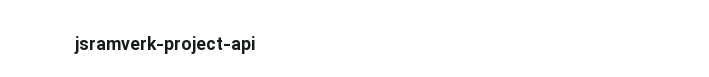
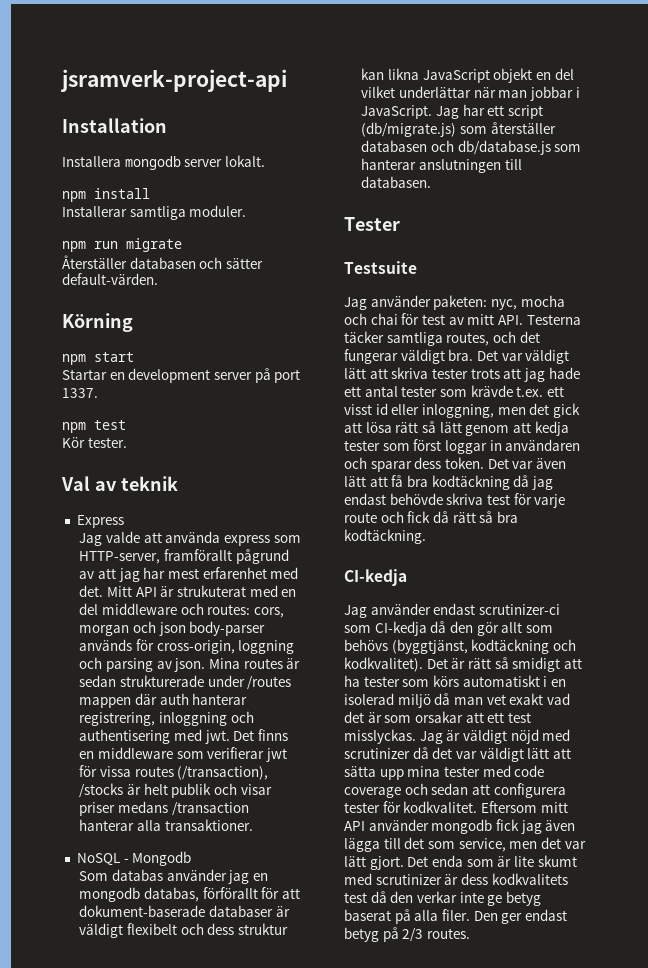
(255, 45) none -> [62,118,167,133] [62,155,265,170] [62,188,150,202] [62,205,247,220] [62,238,182,252] [62,255,263,269] [62,273,158,285] [62,313,133,332] [62,352,134,365] [62,368,301,383] [62,388,98,398] [62,420,126,433] [62,437,127,448] [61,476,178,491] [76,515,124,528] [79,531,301,546] [79,549,289,564] [79,567,299,582] [79,585,297,597] [79,603,284,618] [79,621,266,636] [79,639,295,654] [79,657,301,672] [79,675,292,690] [79,693,248,708] [79,711,254,726] [79,729,288,744] [79,747,287,762] [79,765,269,780] [79,783,272,798] [79,801,249,816] [79,819,253,831] [76,851,192,866] [79,869,268,884] [79,887,300,902] [79,905,290,917] [79,923,288,938] [361,68,574,83] [361,86,580,101] [361,104,543,119] [361,122,556,137] [361,140,582,155] [361,158,522,173] [361,176,432,188] [344,217,400,231] [344,261,417,274] [344,295,565,310] [344,313,581,325] [344,331,540,346] [344,349,570,364] [344,367,580,382] [344,385,564,397] [344,403,580,418] [344,421,569,436] [344,439,581,454] [344,457,566,472] [344,475,553,490] [344,493,566,508] [344,511,518,523] [344,529,426,544] [344,569,407,586] [344,603,560,618] [344,621,553,636] [344,639,576,654] [344,657,582,672] [344,675,566,687] [344,693,570,708] [344,711,531,723] [344,729,571,744] [344,747,571,762] [344,765,545,780] [344,783,566,798] [344,801,568,813] [344,819,576,834] [344,837,586,852] [344,855,577,870] [344,873,568,885] [344,891,541,906] [344,909,567,924] [344,927,470,942] // Installation // Installera mongodb server lokalt. // npm install // Installerar samtliga moduler. // npm run migrate // Återställer databasen och sätter default-värden. // Körning // npm start // Startar en development server på port 1337. // npm test // Kör tester. // Val av teknik // Express // Jag valde att använda express som HTTP-server, framförallt pågrund av att jag har mest erfarenhet med det. Mitt API är strukuterat med en del middleware och routes: cors, morgan och json body-parser används för cross-origin, loggning och parsing av json. Mina routes är sedan strukturerade under /routes mappen där auth hanterar registrering, inloggning och authentisering med jwt. Det finns en middleware som verifierar jwt för vissa routes (/transaction), /stocks är helt publik och visar priser medans /transaction hanterar alla transaktioner. // NoSQL - Mongodb // Som databas använder jag en mongodb databas, förförallt för att dokument-baserade databaser är väldigt flexibelt och dess struktur kan likna JavaScript objekt en del vilket underlättar när man jobbar i JavaScript. Jag har ett script (db/migrate.js) som återställer databasen och db/database.js som hanterar anslutningen till databasen. // Tester // Testsuite // Jag använder paketen: nyc, mocha och chai för test av mitt API. Testerna täcker samtliga routes, och det fungerar väldigt bra. Det var väldigt lätt att skriva tester trots att jag hade ett antal tester som krävde t.ex. ett visst id eller inloggning, men det gick att lösa rätt så lätt genom att kedja tester som först loggar in användaren och sparar dess token. Det var även lätt att få bra kodtäckning då jag endast behövde skriva test för varje route och fick då rätt så bra kodtäckning. // CI-kedja // Jag använder endast scrutinizer-ci som CI-kedja då den gör allt som behövs (byggtjänst, kodtäckning och kodkvalitet). Det är rätt så smidigt att ha tester som körs automatiskt i en isolerad miljö då man vet exakt vad det är som orsakar att ett test misslyckas. Jag är väldigt nöjd med scrutinizer då det var väldigt lätt att sätta upp mina tester med code coverage och sedan att configurera tester för kodkvalitet. Eftersom mitt API använder mongodb fick jag även lägga till det som service, men det var lätt gjort. Det enda som är lite skumt med scrutinizer är dess kodkvalitets test då den verkar inte ge betyg baserat på alla filer. Den ger endast betyg på 2/3 routes.

